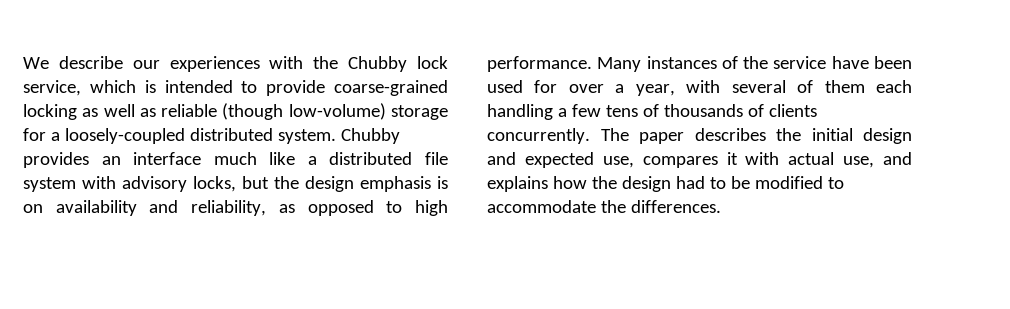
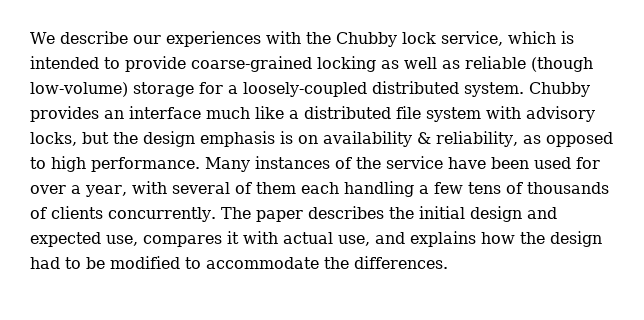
[149,200,179,213] and -> [417,132,431,144] &

